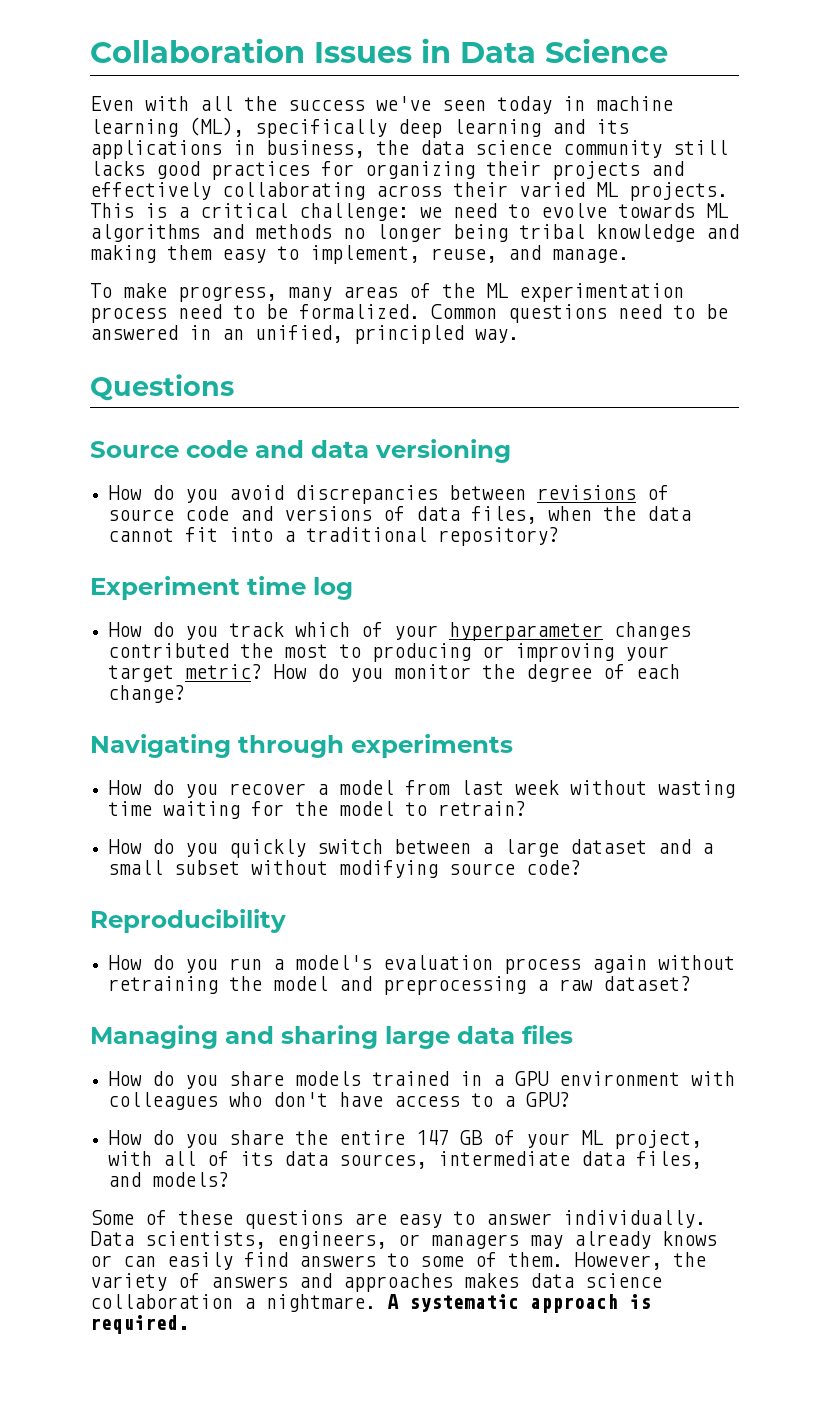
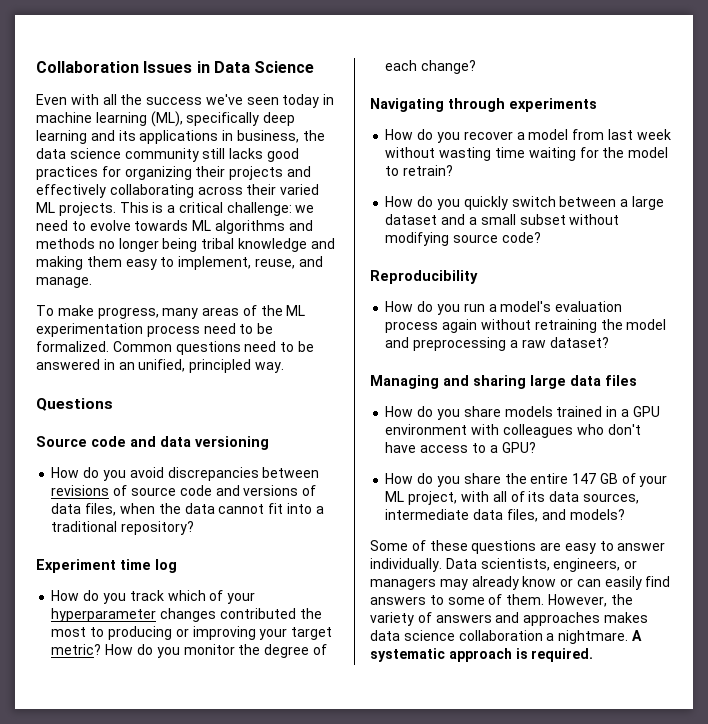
[662,1231,717,1246] knows -> [522,576,557,587] know

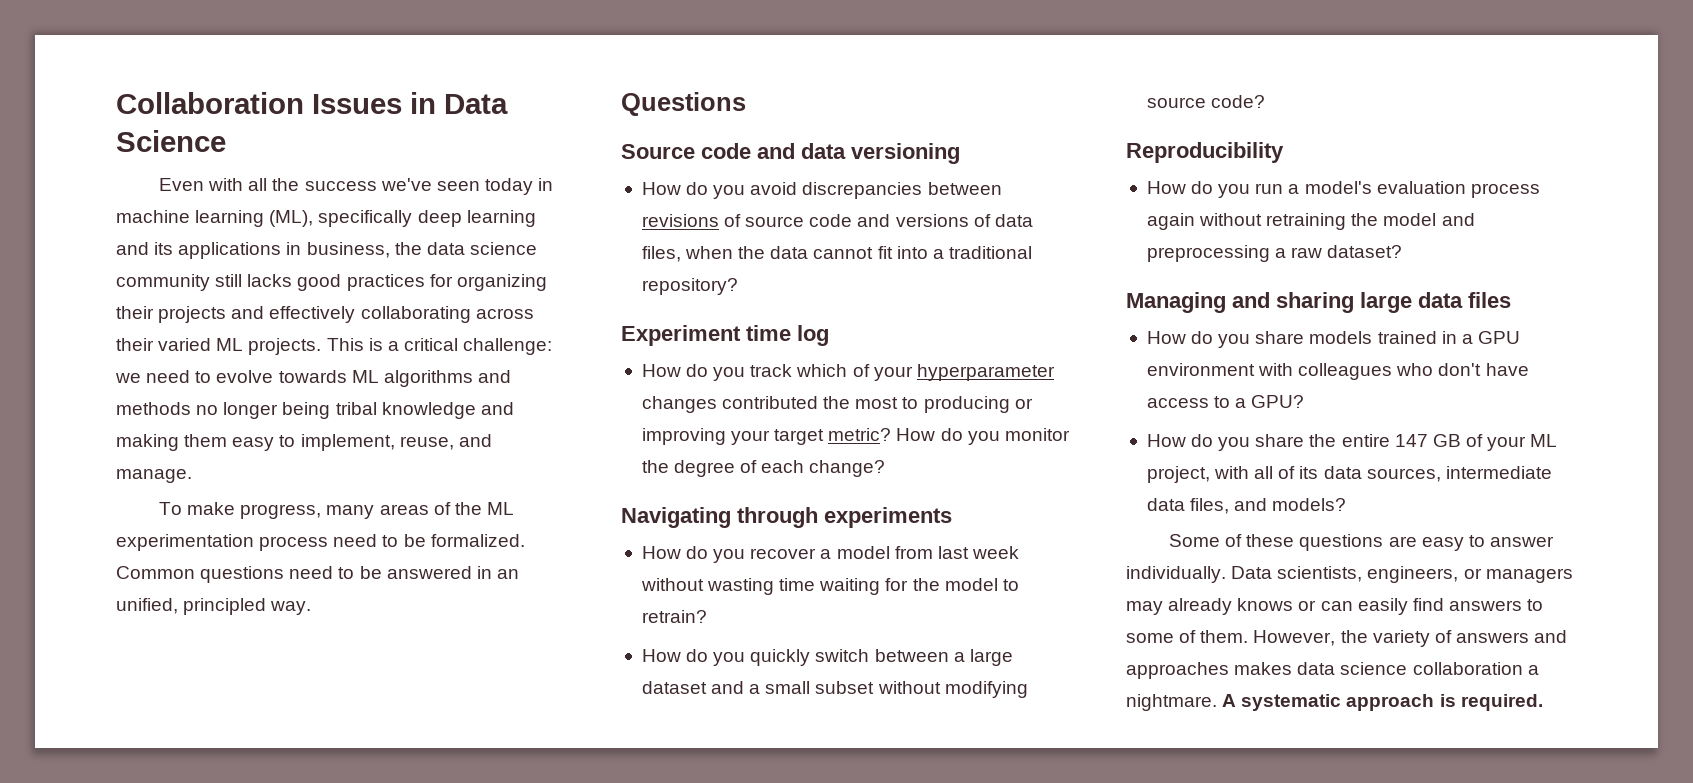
[522,576,557,587] know -> [1237,598,1294,611] knows

